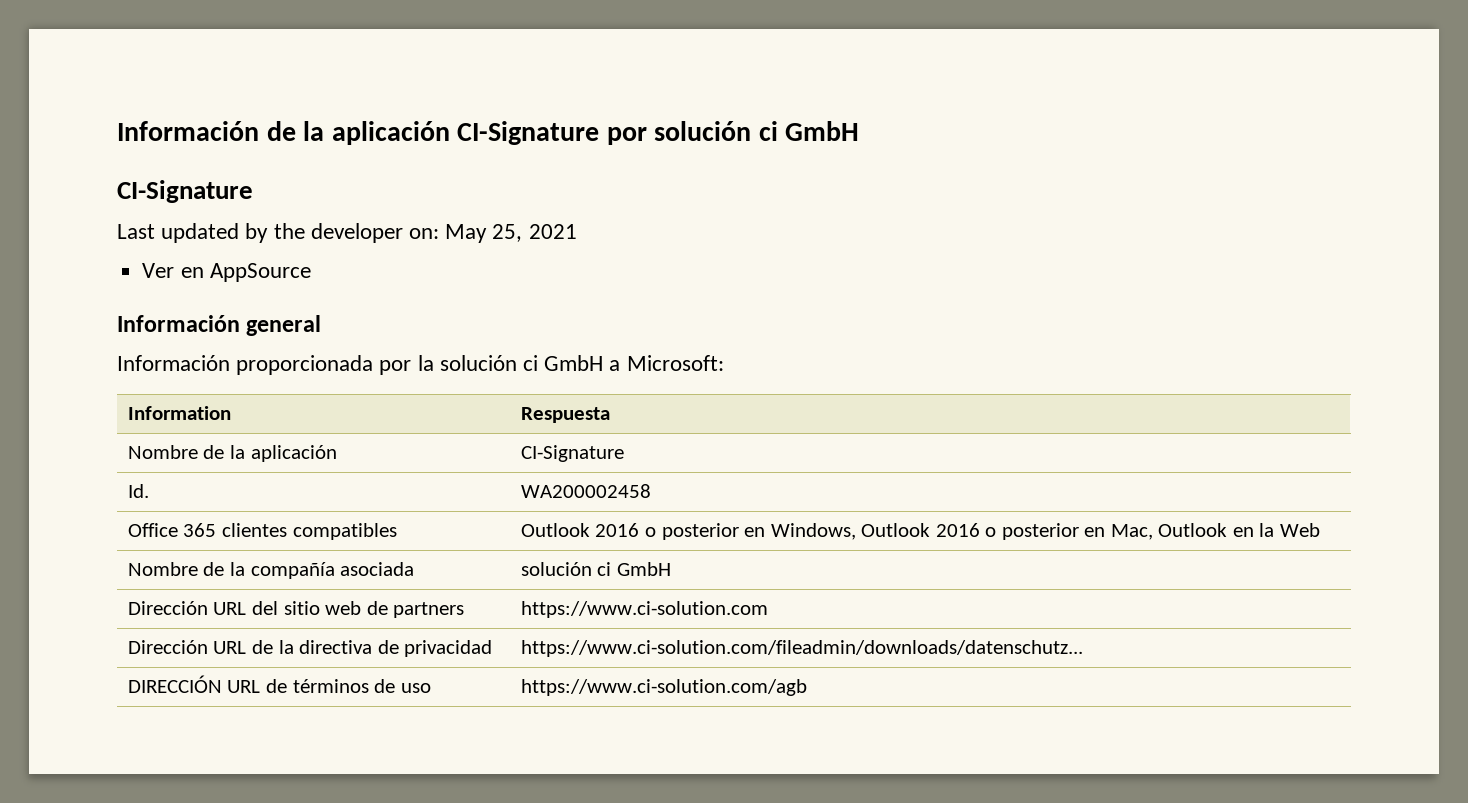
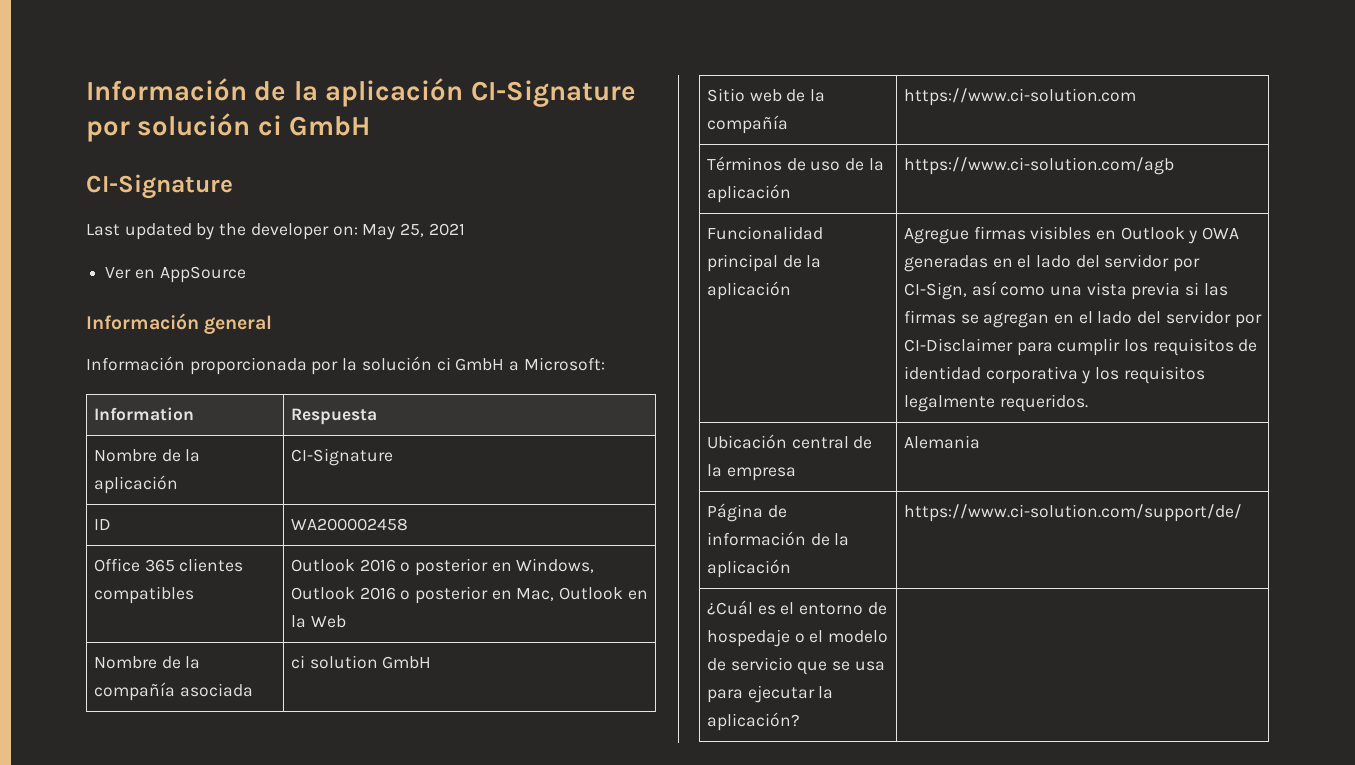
[127,484,149,498] Id. -> [93,519,111,530] ID
[520,562,671,576] [127,601,465,618] [520,601,768,618] [127,640,493,657] [520,640,1083,657] [127,675,431,693] [520,679,807,696] solución ci GmbH // Dirección URL del sitio web de partners | https://www.ci-solution.com // Dirección URL de la directiva de privacidad | https://www.ci-solution.com/fileadmin/downloads/datenschutz... // DIRECCIÓN URL de términos de uso | https://www.ci-solution.com/agb -> [290,655,432,669] [706,88,825,102] [706,115,788,134] [903,88,1136,106] [706,156,884,171] [706,184,791,203] [903,157,1174,175] [706,226,823,240] [706,254,822,272] [706,281,791,300] [903,226,1240,244] [903,254,1201,272] [903,281,1228,300] [903,310,1262,328] [903,338,1258,356] [903,366,1205,384] [903,394,1088,412] [706,434,873,449] [706,464,796,481] [903,435,980,449] [706,503,787,522] [706,531,850,546] [706,559,791,578] [903,504,1242,522] [706,600,887,615] [706,629,888,647] [706,657,885,675] [706,685,834,703] [706,712,800,731] ci solution GmbH // Sitio web de la compañía | https://www.ci-solution.com // Términos de uso de la aplicación | https://www.ci-solution.com/agb // Funcionalidad principal de la aplicación | Agregue firmas visibles en Outlook y OWA generadas en el lado del servidor por CI-Sign, así como una vista previa si las firmas se agregan en el lado del servidor por CI-Disclaimer para cumplir los requisitos de identidad corporativa y los requisitos legalmente requeridos. // Ubicación central de la empresa | Alemania // Página de información de la aplicación | https://www.ci-solution.com/support/de/ // ¿Cuál es el entorno de hospedaje o el modelo de servicio que se usa para ejecutar la aplicación? |

